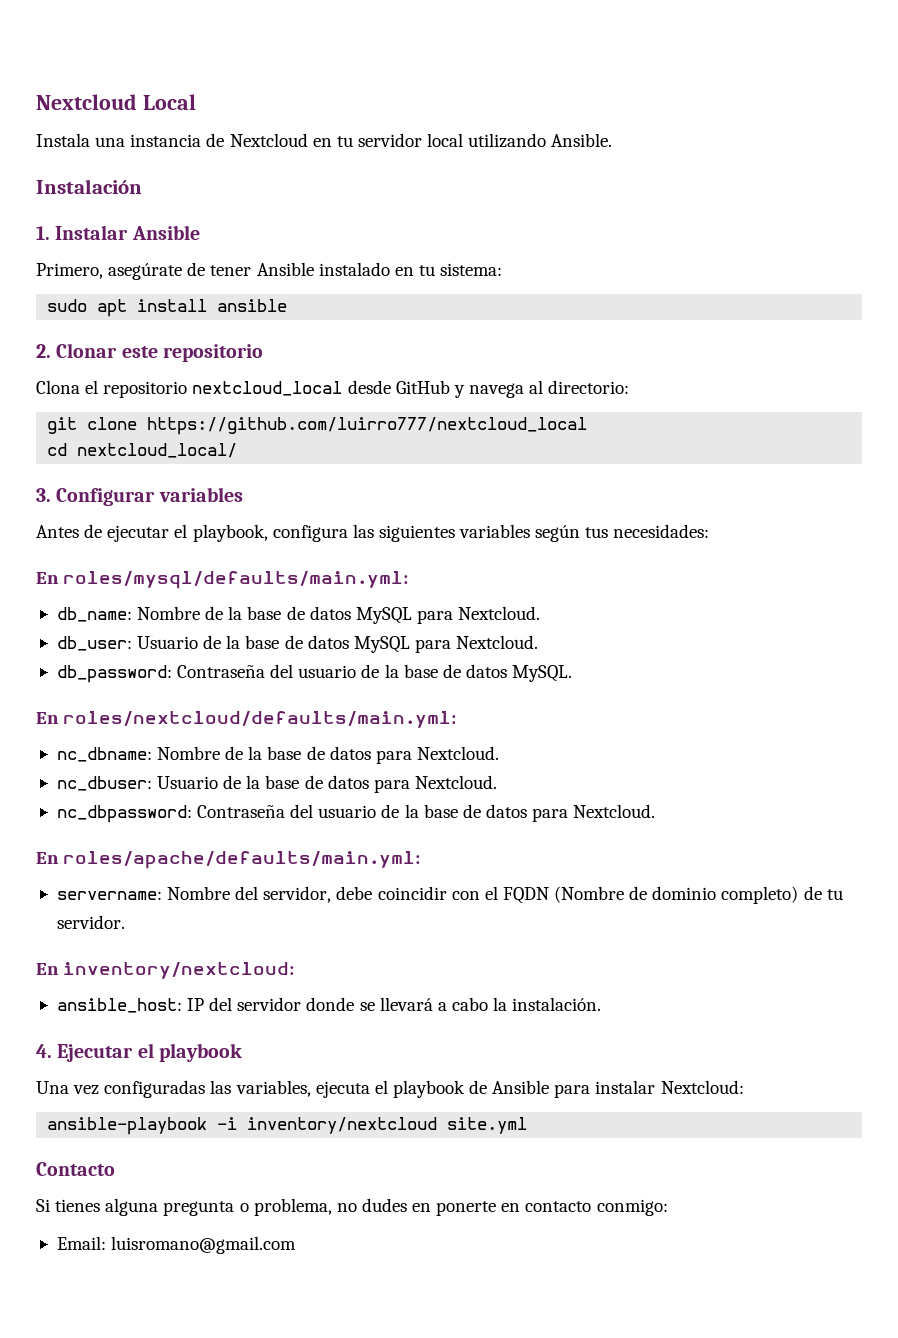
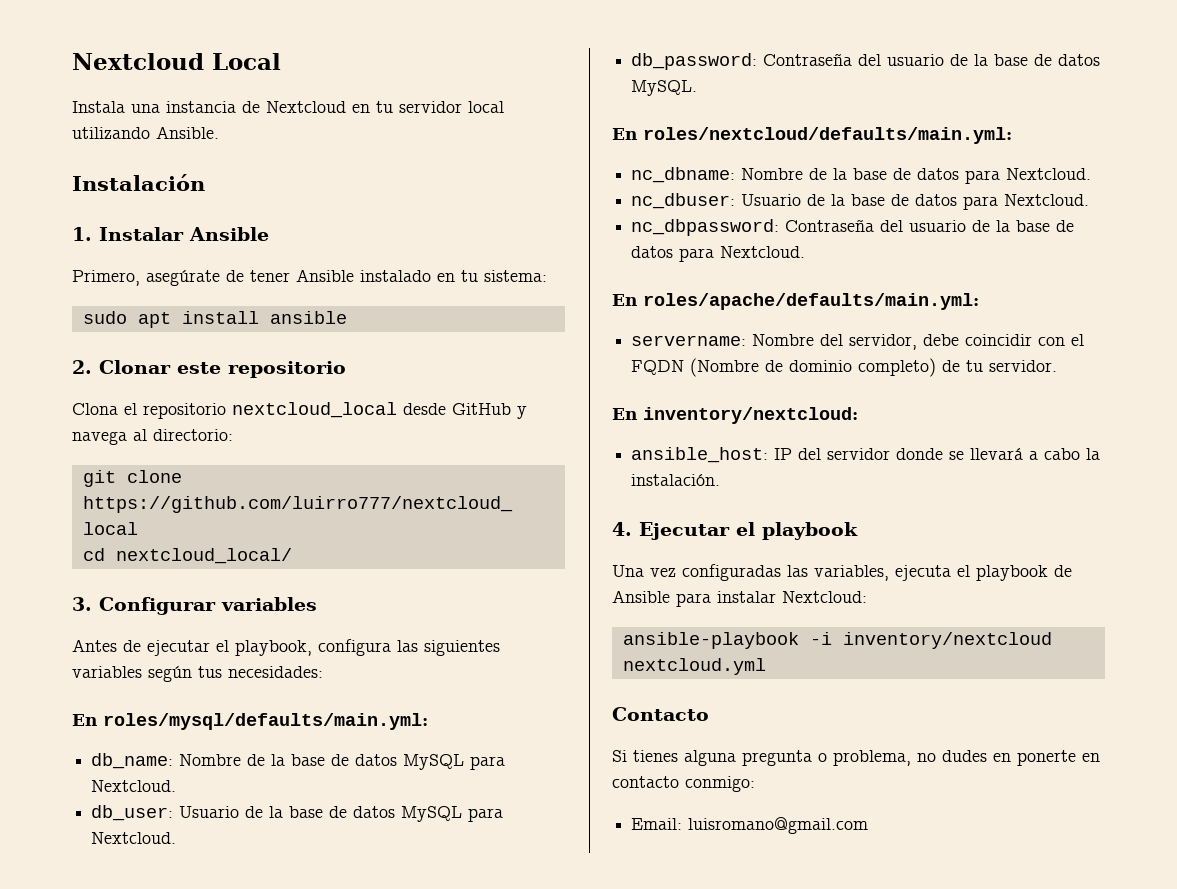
[447,1117,528,1134] site.yml -> [622,658,766,675] nextcloud.yml

